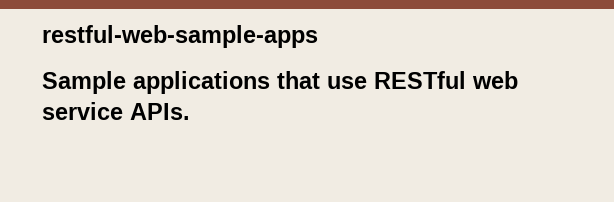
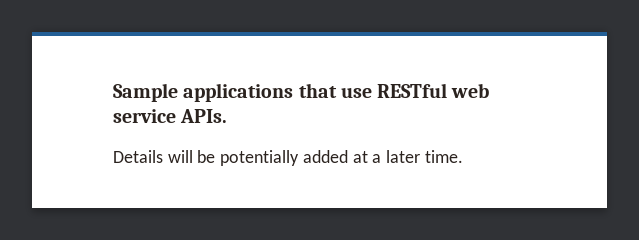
[42,25,318,48] restful-web-sample-apps // -> (113, 92) none
(190, 111) none -> [113,150,463,166] // Details will be potentially added at a later time.

